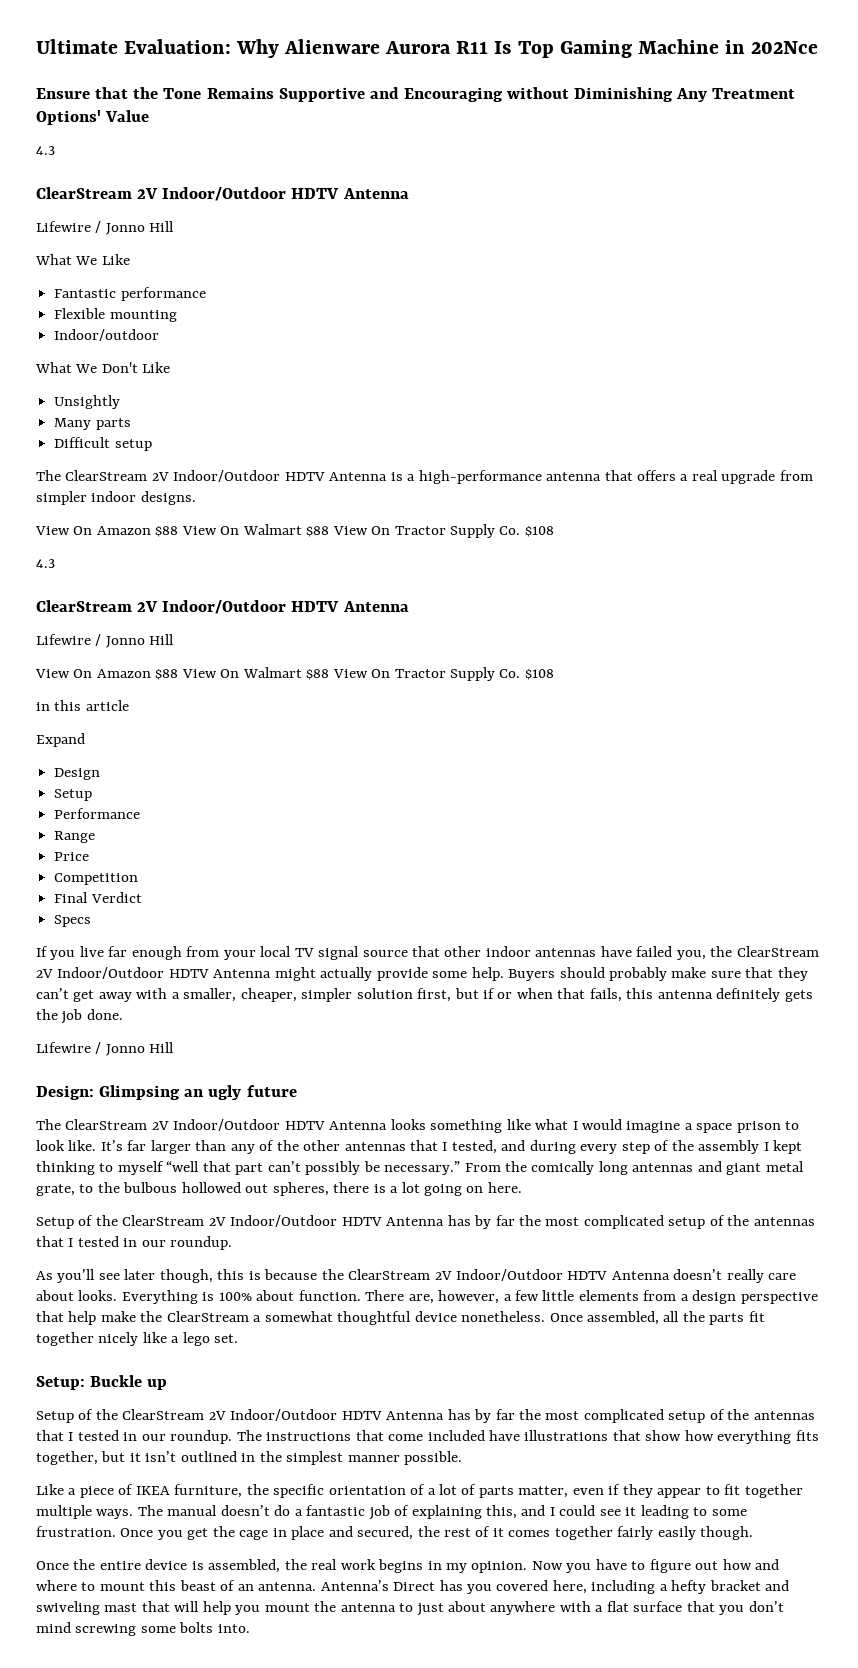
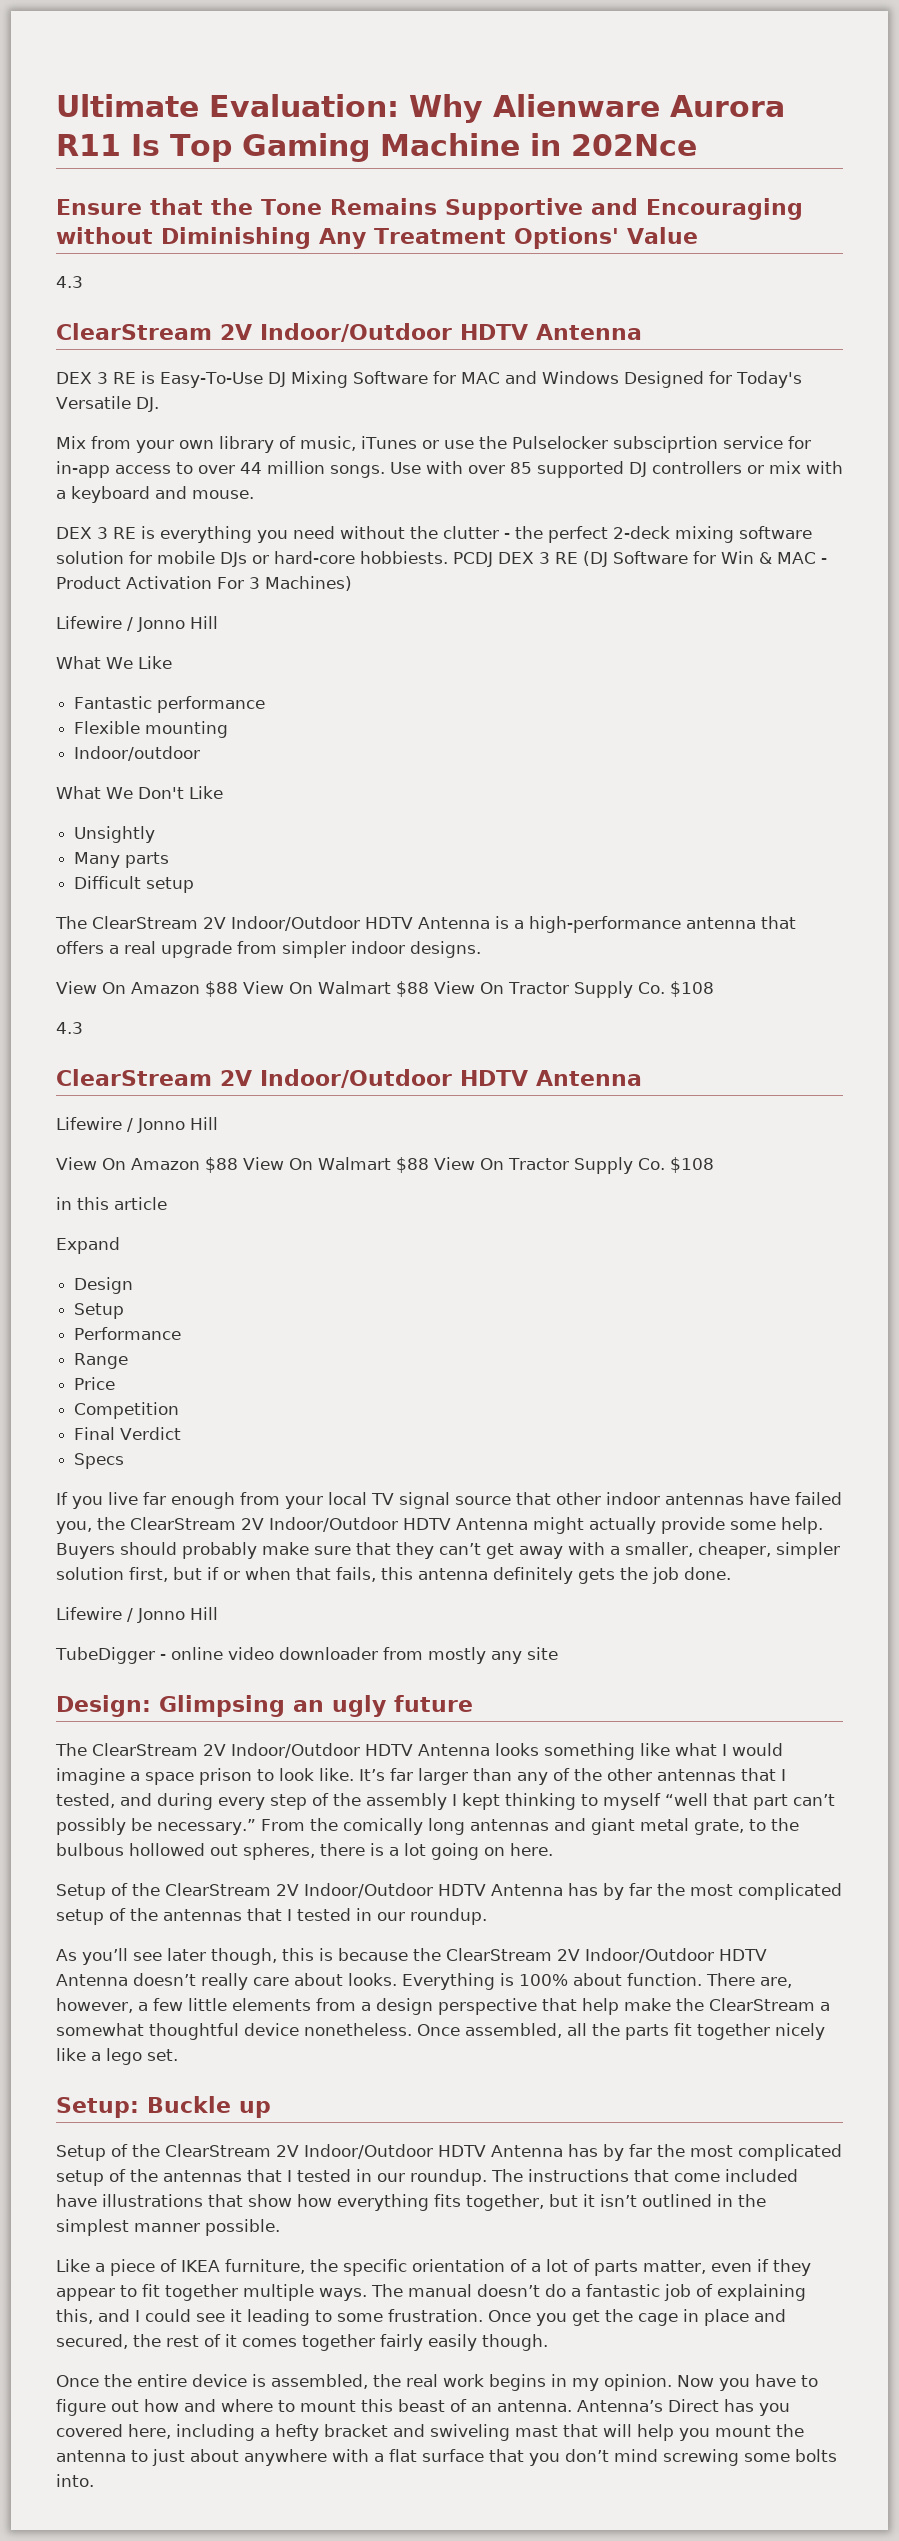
(409, 193) none -> [56,371,802,388] [56,396,159,412] [56,436,811,453] [56,461,843,478] [56,486,254,503] [56,526,812,543] [56,551,827,567] [56,576,352,591] // DEX 3 RE is Easy-To-Use DJ Mixing Software for MAC and Windows Designed for Today's Versatile DJ. // Mix from your own library of music, iTunes or use the Pulselocker subsciprtion service for in-app access to over 44 million songs. Use with over 85 supported DJ controllers or mix with a keyboard and mouse. // DEX 3 RE is everything you need without the clutter - the perfect 2-deck mixing software solution for mobile DJs or hard-core hobbiests. PCDJ DEX 3 RE (DJ Software for Win & MAC - Product Activation For 3 Machines)
(175, 1047) none -> [55,1647,558,1664] // TubeDigger - online video downloader from mostly any site

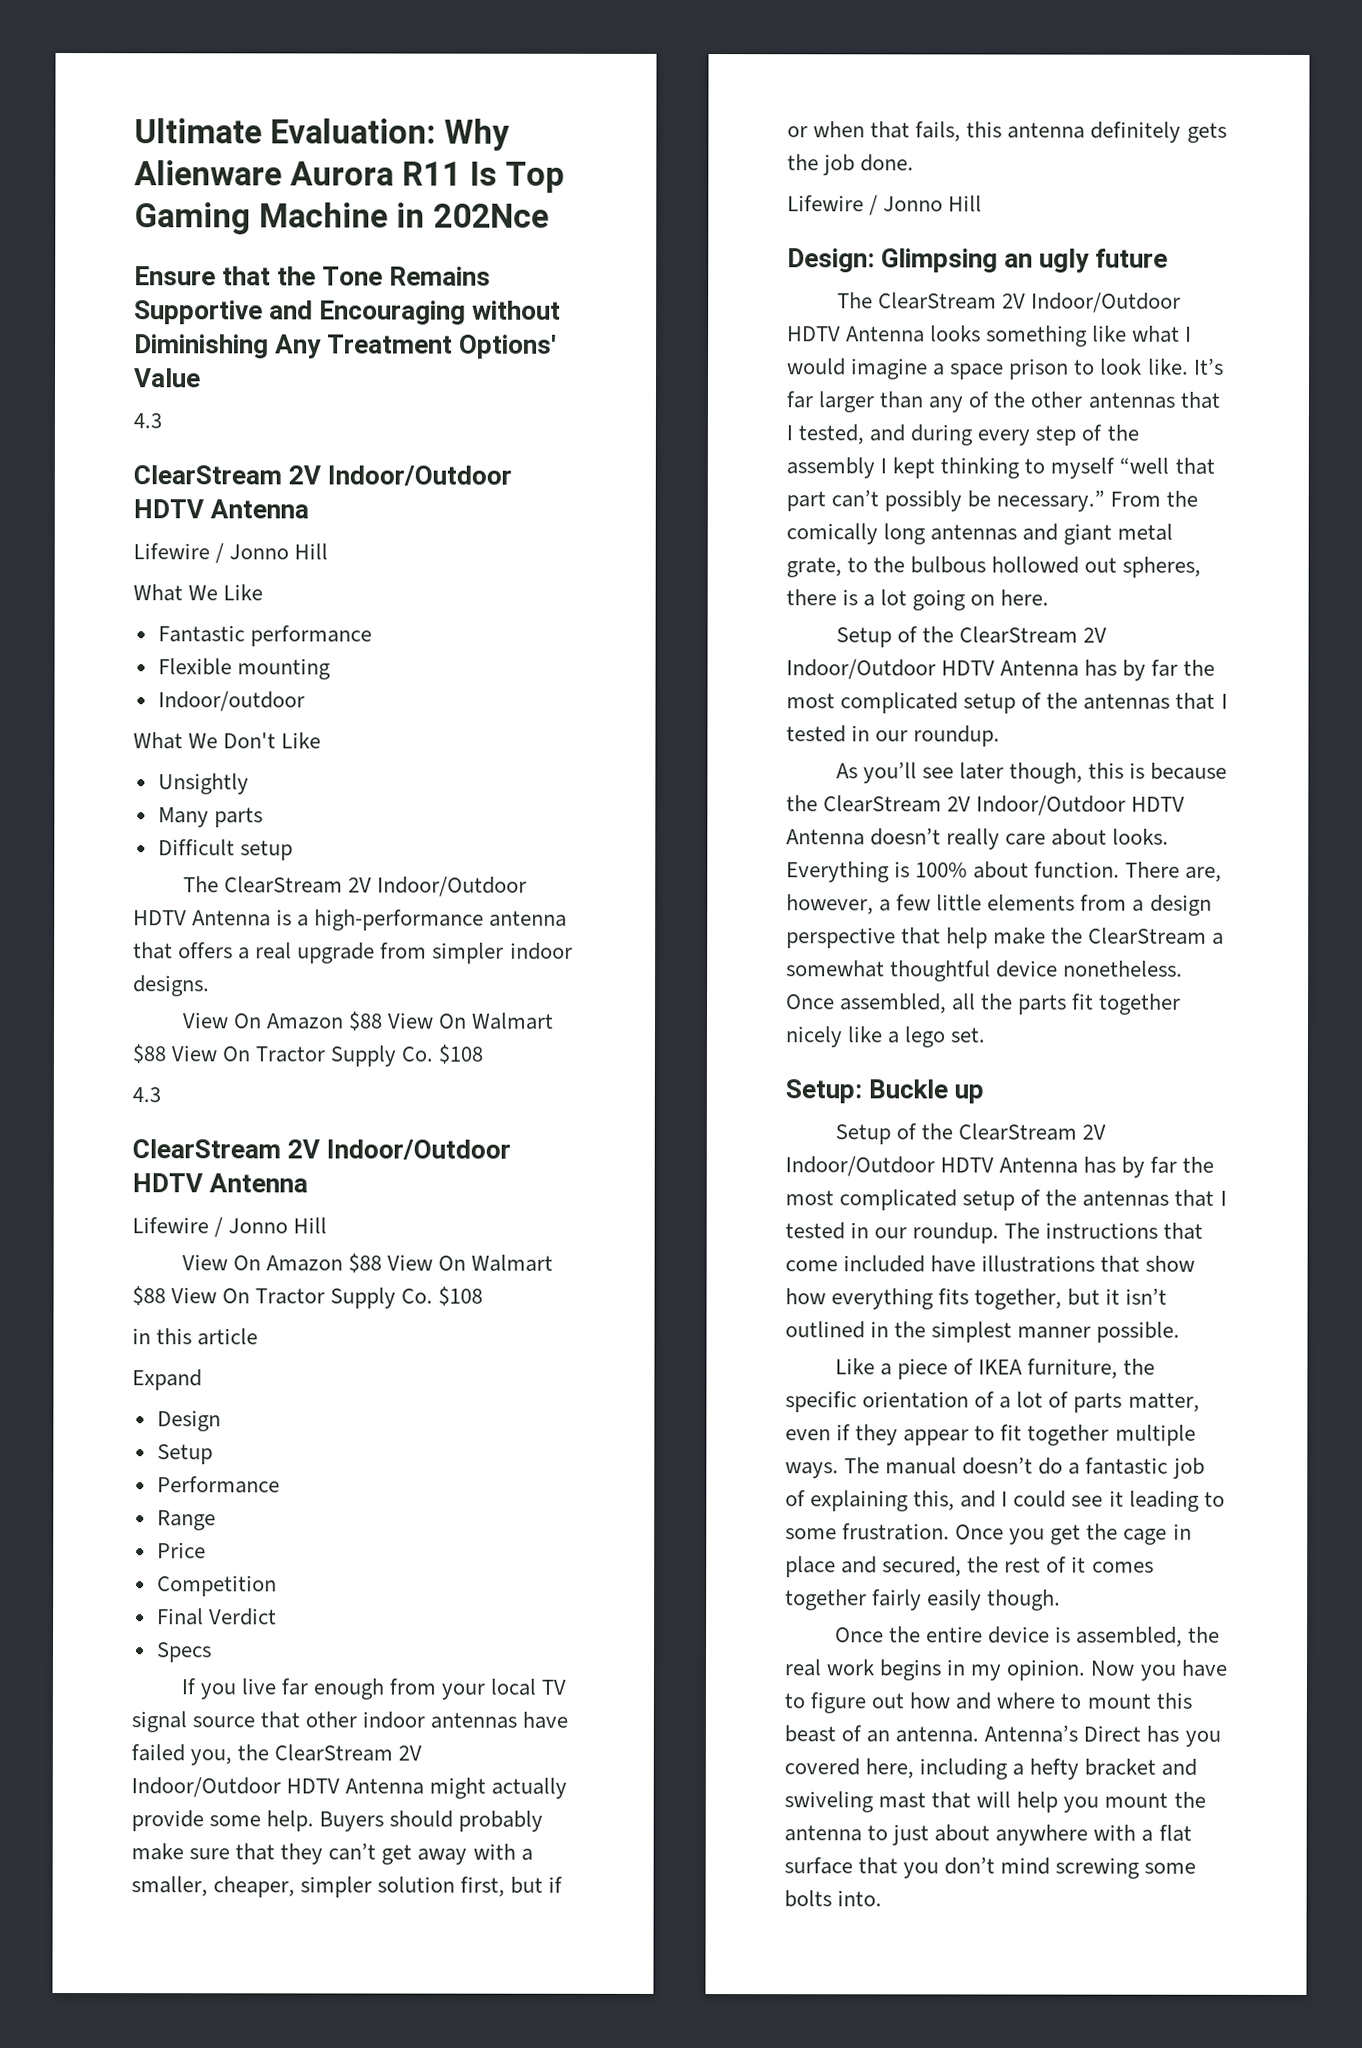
[56,371,802,388] [56,396,159,412] [56,436,811,453] [56,461,843,478] [56,486,254,503] [56,526,812,543] [56,551,827,567] [56,576,352,591] // DEX 3 RE is Easy-To-Use DJ Mixing Software for MAC and Windows Designed for Today's Versatile DJ. // Mix from your own library of music, iTunes or use the Pulselocker subsciprtion service for in-app access to over 44 million songs. Use with over 85 supported DJ controllers or mix with a keyboard and mouse. // DEX 3 RE is everything you need without the clutter - the perfect 2-deck mixing software solution for mobile DJs or hard-core hobbiests. PCDJ DEX 3 RE (DJ Software for Win & MAC - Product Activation For 3 Machines) -> (310, 509) none
[55,1647,558,1664] // TubeDigger - online video downloader from mostly any site -> (983, 203) none

